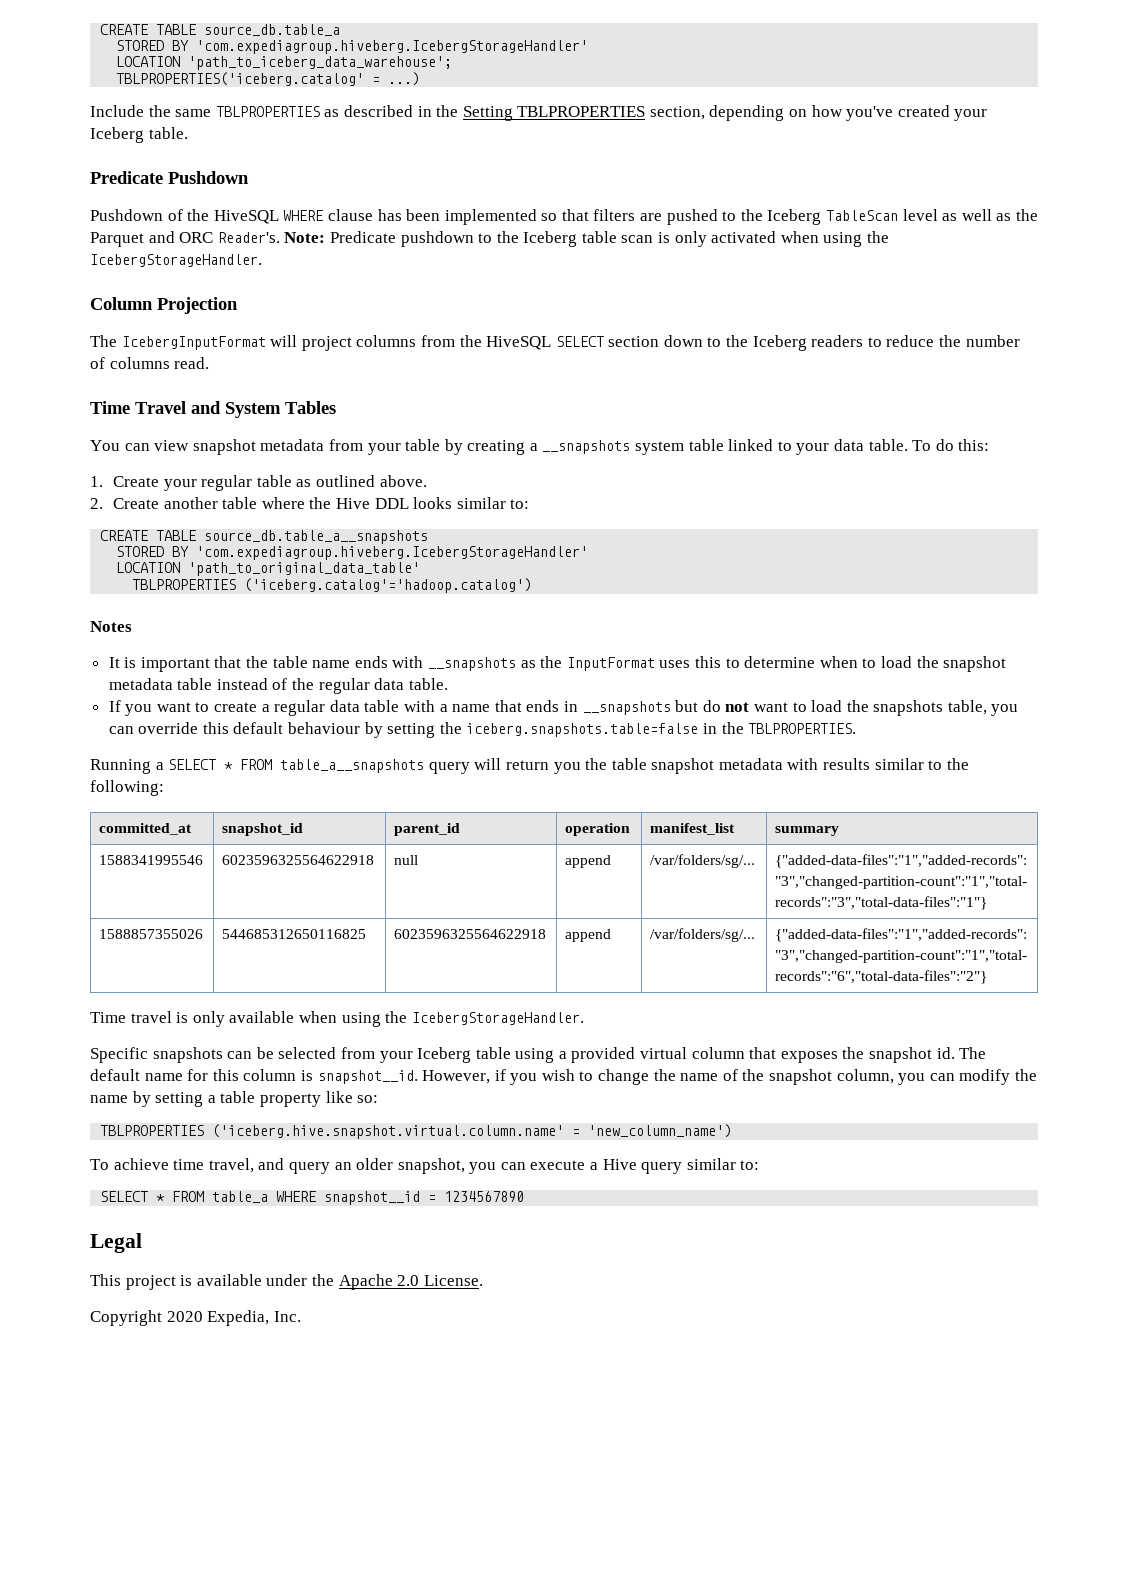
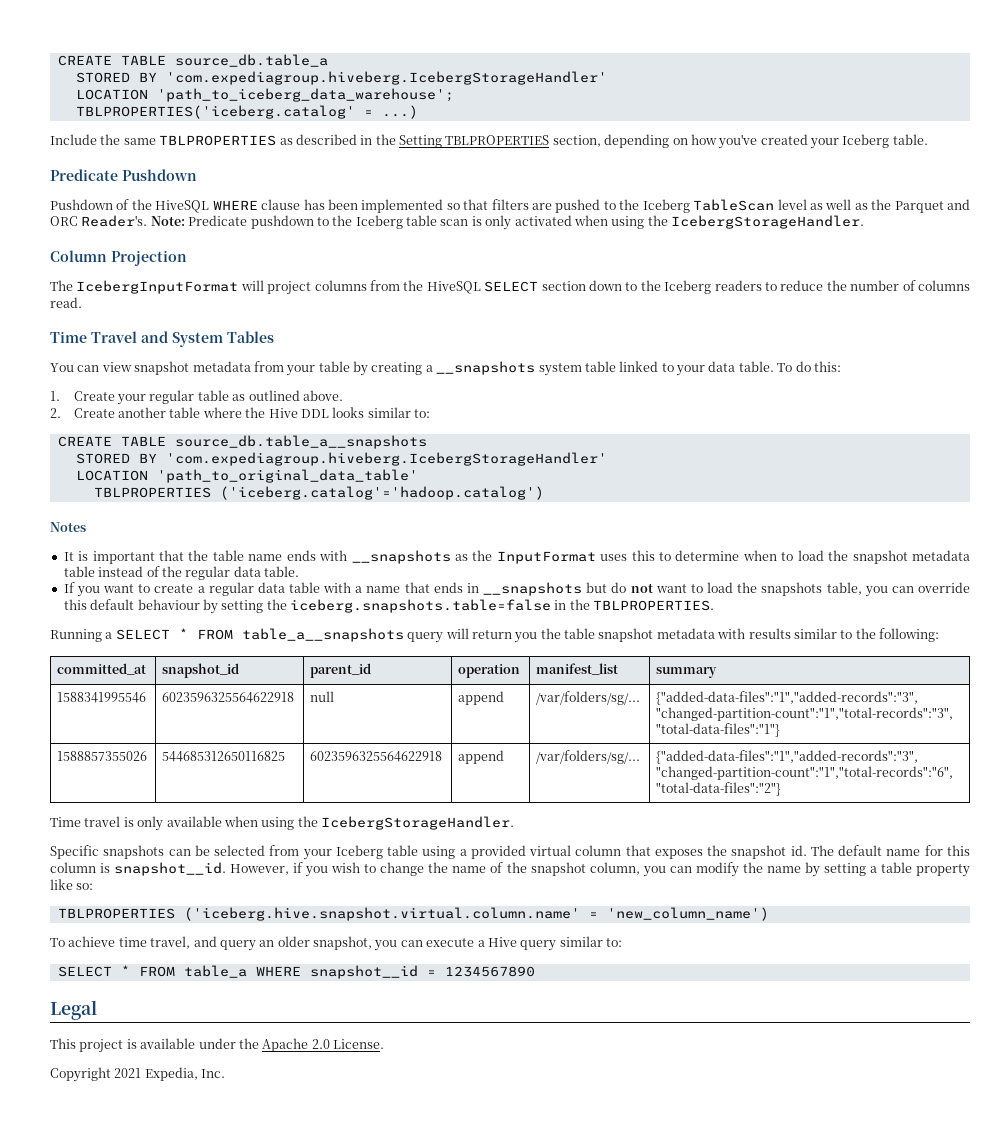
[166,1311,203,1322] 2020 -> [114,1068,142,1078] 2021

